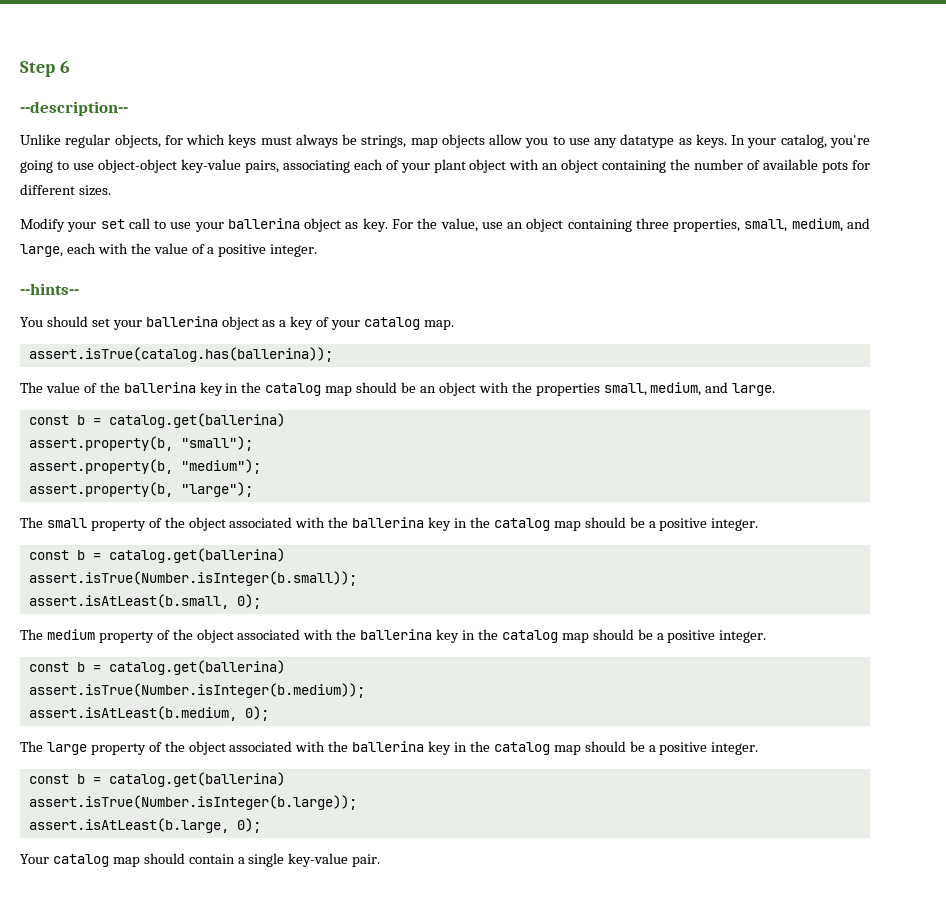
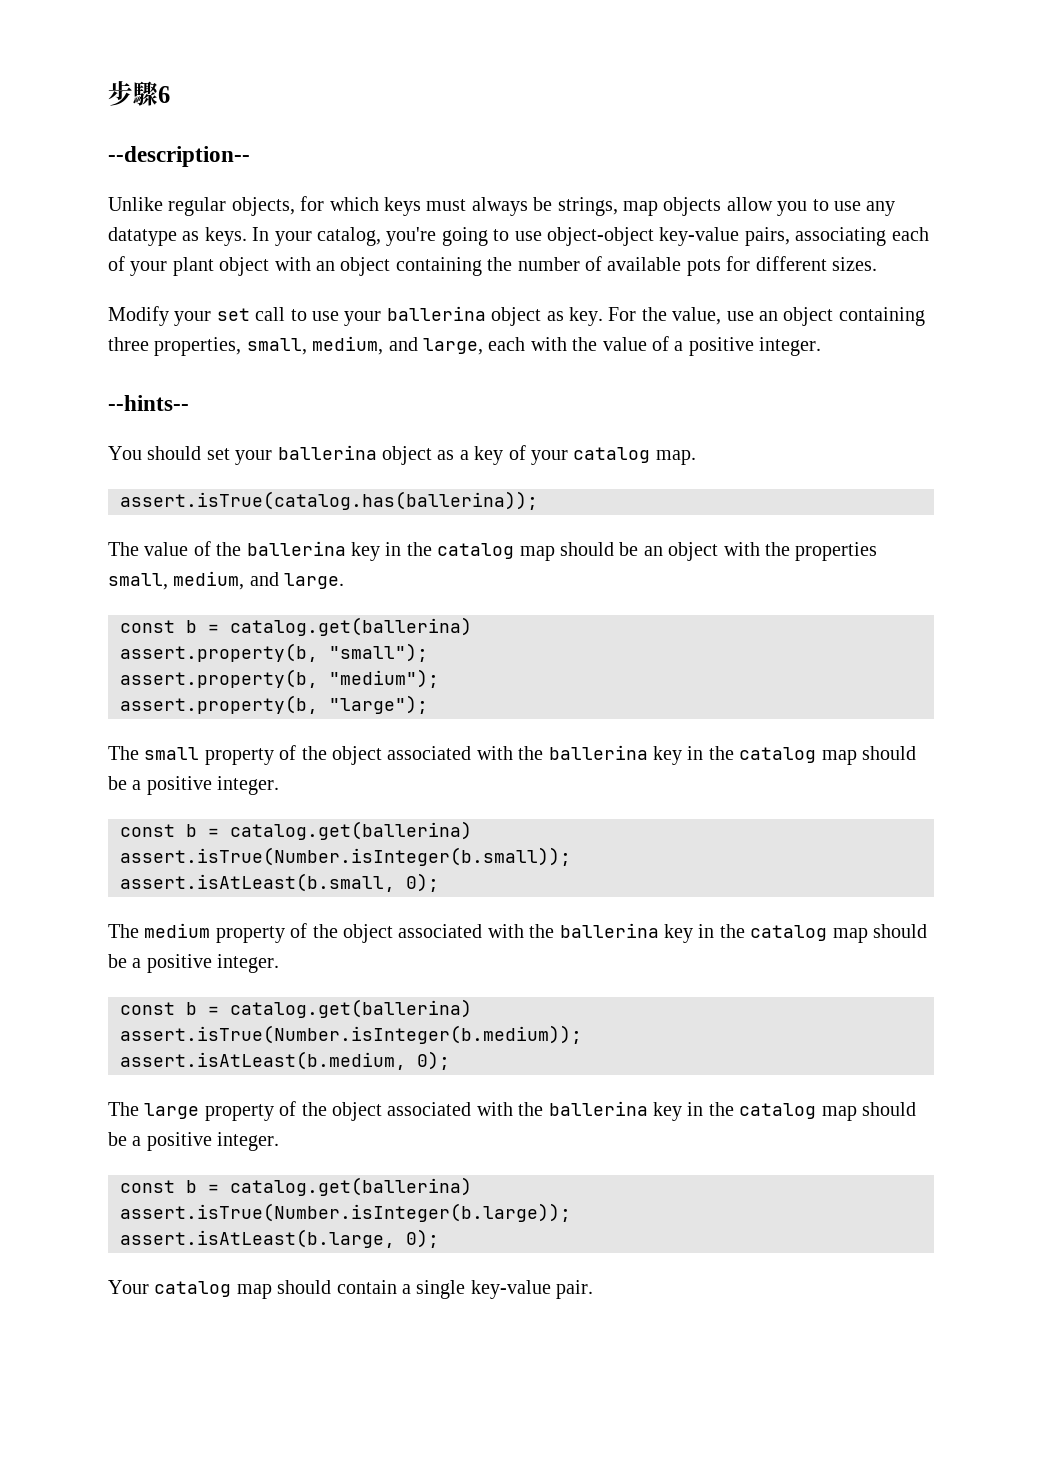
[20,61,55,77] Step -> [108,81,158,106] 步驟

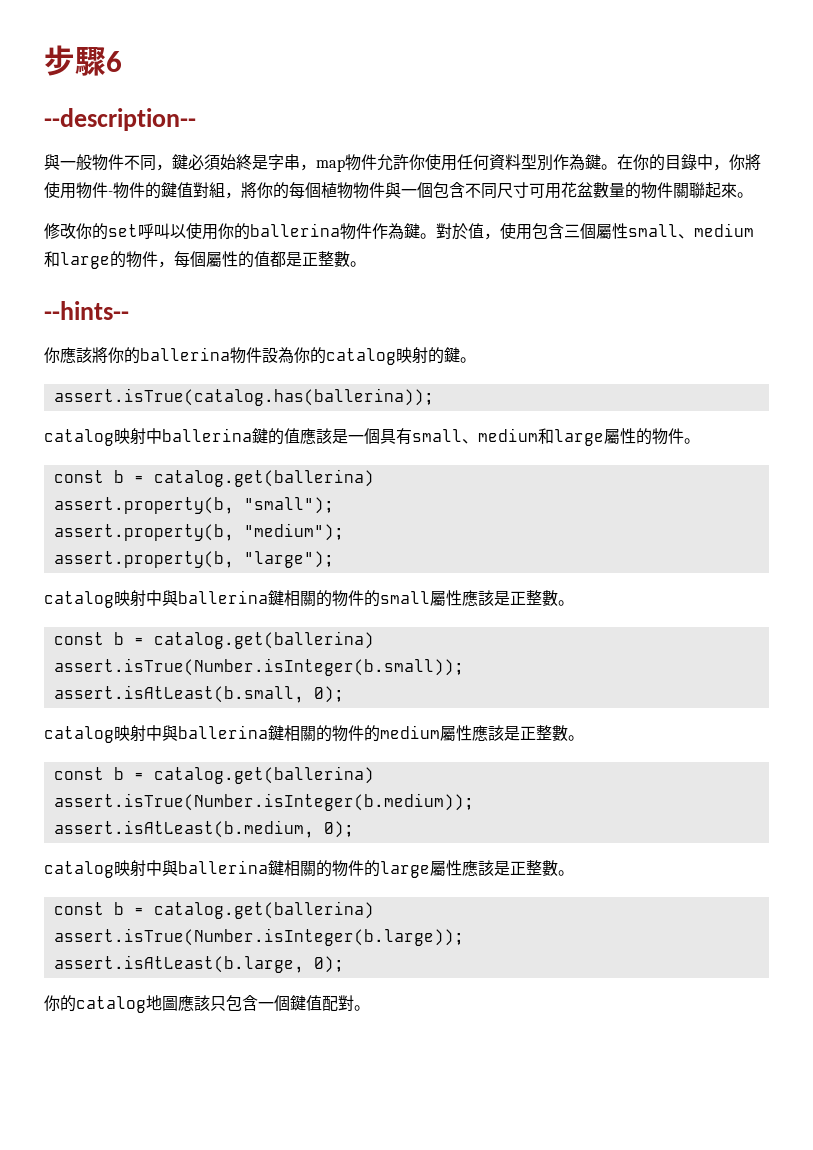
[108,196,896,216] [108,227,929,246] [108,256,877,276] [108,306,925,326] [108,336,822,356] [108,395,189,411] [108,445,696,465] [120,491,538,510] [108,541,878,561] [108,571,345,590] Unlike regular objects, for which keys must always be strings, map objects allow you to use any datatype as keys. In your catalog, you're going to use object-object key-value pairs, associating each of your plant object with an object containing the number of available pots for different sizes. // Modify your set call to use your ballerina object as key. For the value, use an object containing three properties, small, medium, and large, each with the value of a positive integer. // --hints-- // You should set your ballerina object as a key of your catalog map. // assert.isTrue(catalog.has(ballerina)); // The value of the ballerina key in the catalog map should be an object with the properties small, medium, and large. -> [44,154,761,172] [44,182,753,199] [44,223,754,240] [44,251,366,269] [44,301,129,320] [44,347,476,365] [53,388,434,406] [44,428,700,446] 與一般物件不同，鍵必須始終是字串，map物件允許你使用任何資料型別作為鍵。在你的目錄中，你將使用物件-物件的鍵值對組，將你的每個植物物件與一個包含不同尺寸可用花盆數量的物件關聯起來。 // 修改你的set呼叫以使用你的ballerina物件作為鍵。對於值，使用包含三個屬性small、medium和large的物件，每個屬性的值都是正整數。 // --hints-- // 你應該將你的ballerina物件設為你的catalog映射的鍵。 // assert.isTrue(catalog.has(ballerina)); // catalog映射中ballerina鍵的值應該是一個具有small、medium和large屬性的物件。
[108,745,916,765] [108,776,280,795] The small property of the object associated with the ballerina key in the catalog map should be a positive integer. -> [44,590,574,608] catalog映射中與ballerina鍵相關的物件的small屬性應該是正整數。
[108,923,927,943] [108,954,280,973] The medium property of the object associated with the ballerina key in the catalog map should be a positive integer. -> [44,725,584,743] catalog映射中與ballerina鍵相關的物件的medium屬性應該是正整數。
[108,1101,916,1121] [108,1132,280,1151] The large property of the object associated with the ballerina key in the catalog map should be a positive integer. -> [44,860,574,878] catalog映射中與ballerina鍵相關的物件的large屬性應該是正整數。
[108,1280,594,1299] Your catalog map should contain a single key-value pair. -> [44,995,370,1013] 你的catalog地圖應該只包含一個鍵值配對。

